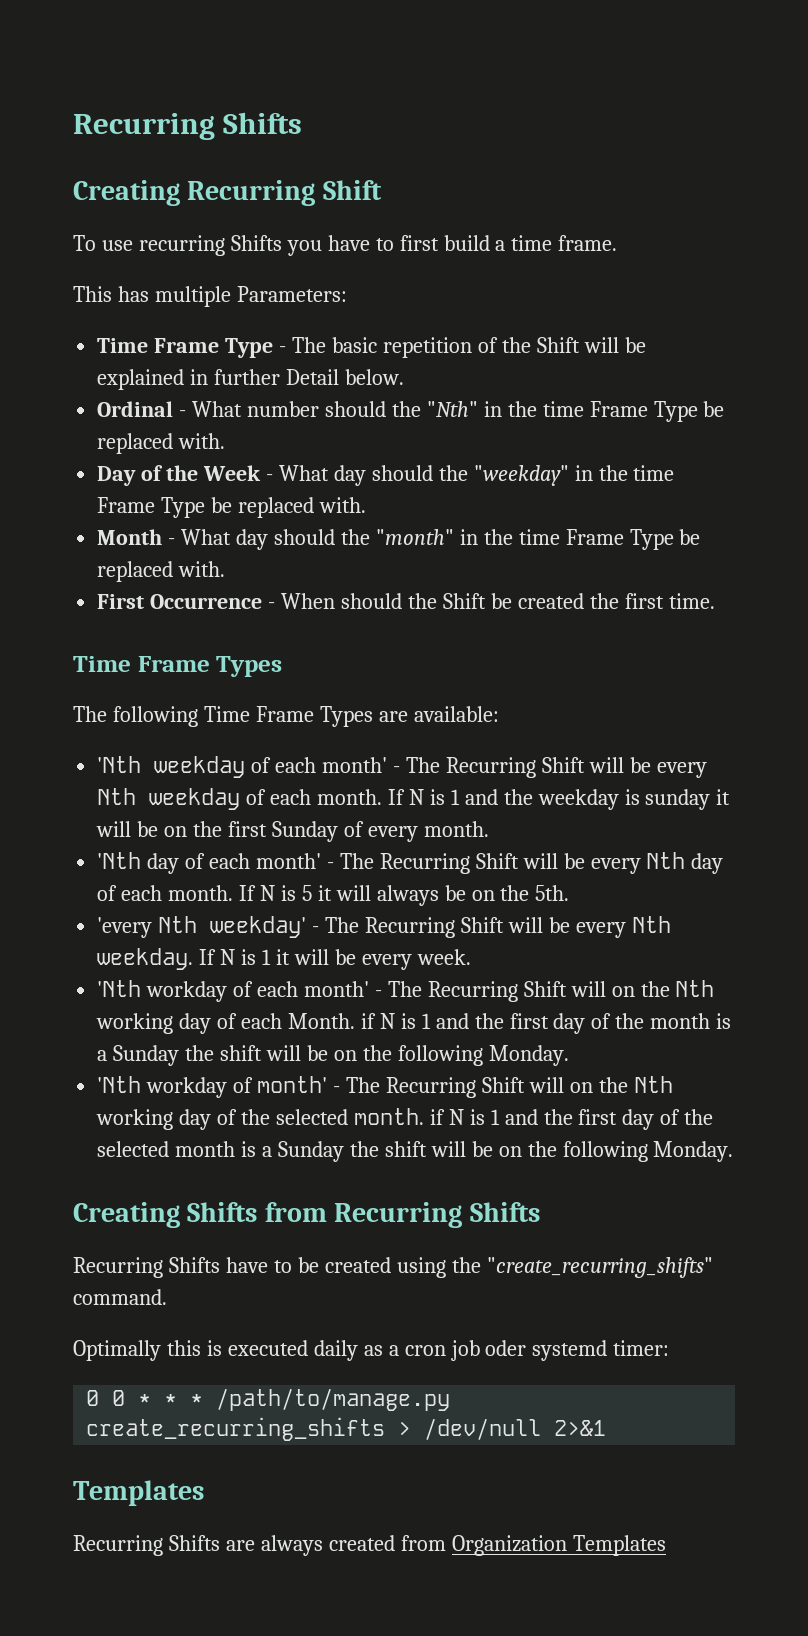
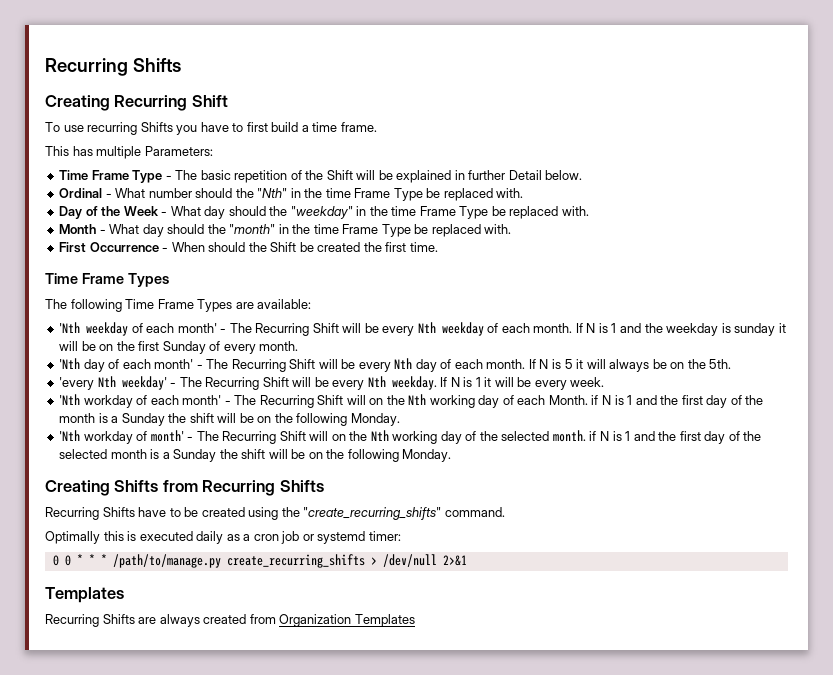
[485,1340,527,1356] oder -> [302,534,314,541] or

